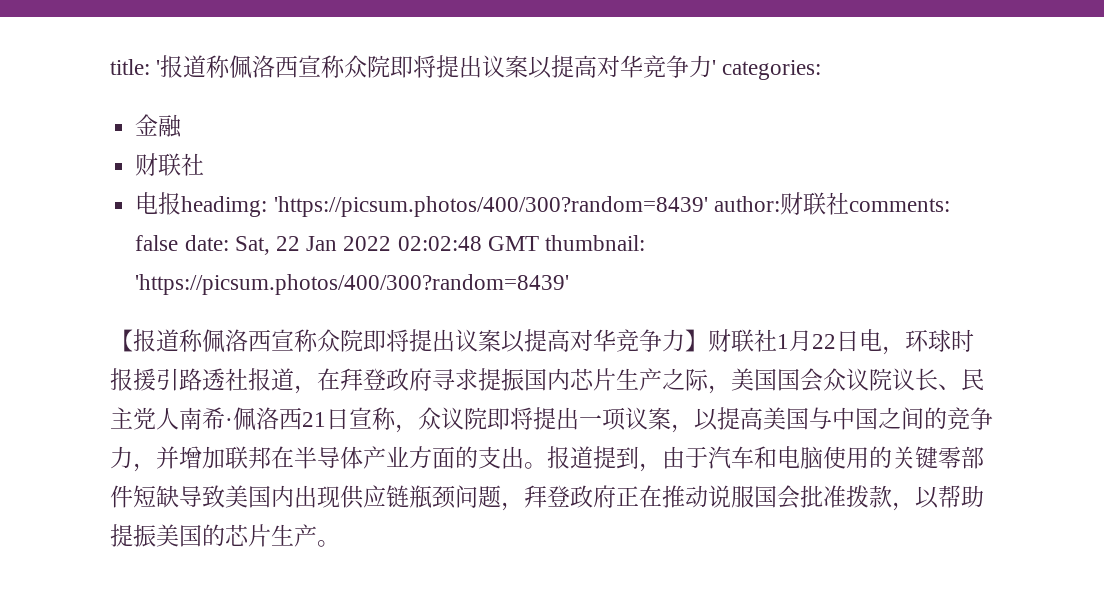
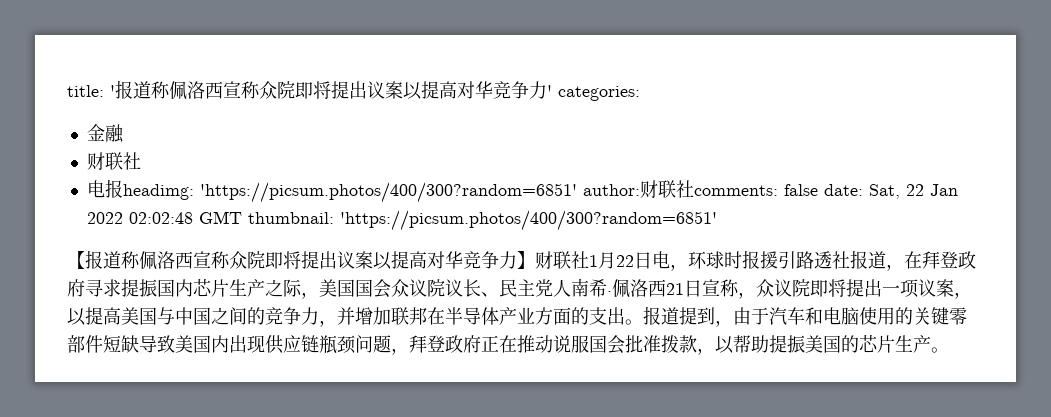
[273,196,708,217] 'https://picsum.photos/400/300?random=8439' -> [199,182,577,203] 'https://picsum.photos/400/300?random=6851'
[135,274,570,295] 'https://picsum.photos/400/300?random=8439' -> [339,210,717,231] 'https://picsum.photos/400/300?random=6851'

